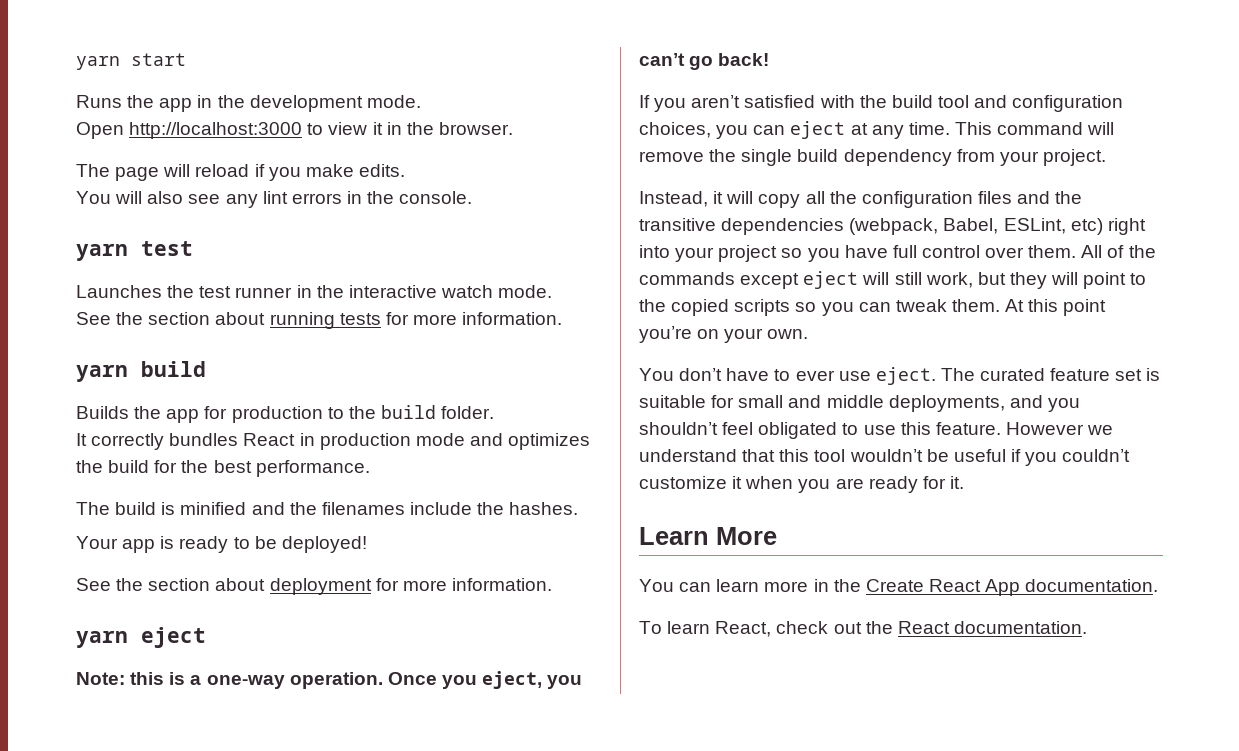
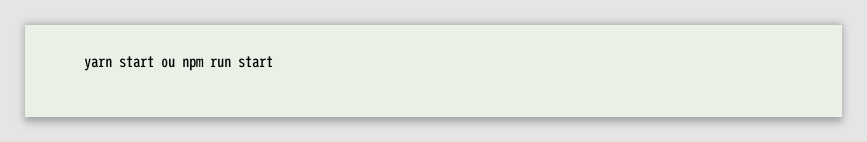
[76,95,421,112] [76,122,513,139] [76,164,405,181] [76,191,473,208] [76,241,193,261] [76,285,553,298] [76,312,563,329] [76,361,206,382] [76,405,495,423] [76,433,591,450] [76,460,370,477] [76,502,579,515] [76,536,367,553] [76,578,552,595] [76,627,206,648] [76,671,583,689] [639,53,770,70] [639,95,1124,112] [639,121,1115,139] [639,149,1106,166] [639,191,1083,208] [639,218,1146,235] [639,245,1156,262] [639,271,1147,289] [639,299,1107,316] [639,326,809,343] [639,367,1161,385] [639,395,1080,412] [639,422,1114,439] [639,449,1131,466] [639,476,964,493] [639,527,777,545] [639,579,1159,596] [639,621,1087,637] // Runs the app in the development mode. // Open http://localhost:3000 to view it in the browser. // The page will reload if you make edits. // You will also see any lint errors in the console. // yarn test // Launches the test runner in the interactive watch mode. // See the section about running tests for more information. // yarn build // Builds the app for production to the build folder. // It correctly bundles React in production mode and optimizes the build for the best performance. // The build is minified and the filenames include the hashes. // Your app is ready to be deployed! // See the section about deployment for more information. // yarn eject // Note: this is a one-way operation. Once you eject, you can’t go back! // If you aren’t satisfied with the build tool and configuration choices, you can eject at any time. This command will remove the single build dependency from your project. // Instead, it will copy all the configuration files and the transitive dependencies (webpack, Babel, ESLint, etc) right into your project so you have full control over them. All of the commands except eject will still work, but they will point to the copied scripts so you can tweak them. At this point you’re on your own. // You don’t have to ever use eject. The curated feature set is suitable for small and middle deployments, and you shouldn’t feel obligated to use this feature. However we understand that this tool wouldn’t be useful if you couldn’t customize it when you are ready for it. // Learn More // You can learn more in the Create React App documentation. // To learn React, check out the React documentation. -> [161,56,273,71] ou npm run start

